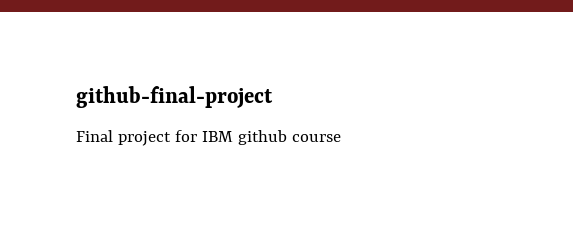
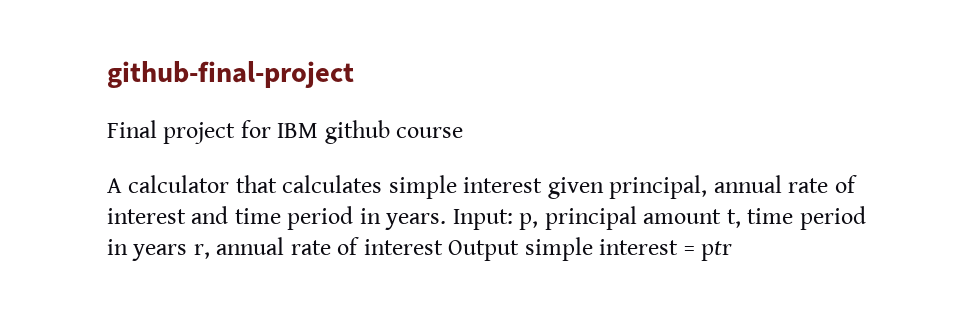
(341, 138) none -> [107,175,857,199] [107,206,866,230] [107,237,733,261] // A calculator that calculates simple interest given principal, annual rate of interest and time period in years. Input: p, principal amount t, time period in years r, annual rate of interest Output simple interest = ptr

